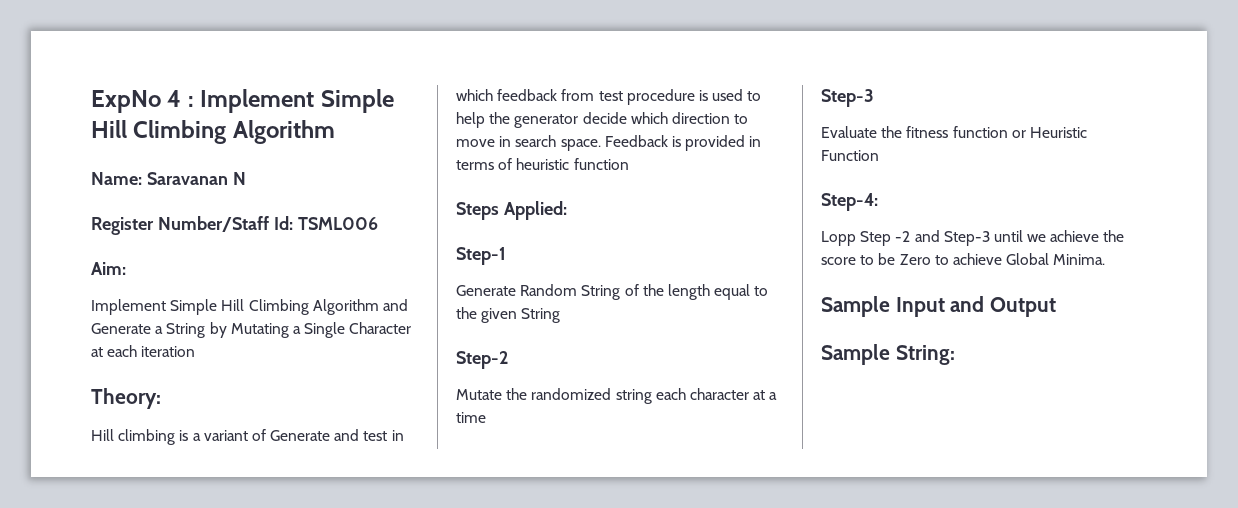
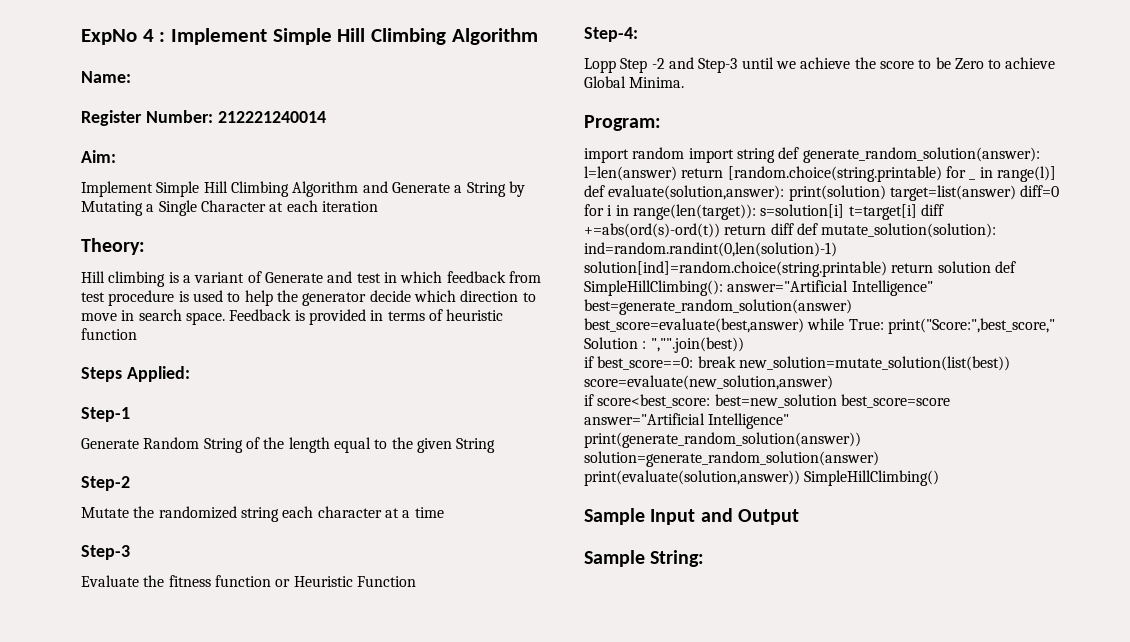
[146,172,246,185] Saravanan N -> (131, 77) none
[157,216,378,232] Number/Staff Id: TSML006 -> [145,110,326,123] Number: 212221240014
(1106, 259) none -> [584,115,661,131] [584,147,1040,163] [584,166,966,182] [969,178,976,180] [979,166,1056,182] [584,185,1060,201] [584,204,944,220] [584,223,997,238] [584,242,837,257] [584,261,1016,277] [584,280,933,296] [584,299,852,315] [584,318,1055,334] [584,337,744,353] [584,356,1010,371] [584,375,833,390] [584,394,950,408] [584,413,790,429] [584,432,861,448] [584,451,879,467] [584,470,940,486] // Program: // import random import string def generate_random_solution(answer): l=len(answer) return [random.choice(string.printable) for _ in range(l)] def evaluate(solution,answer): print(solution) target=list(answer) diff=0 for i in range(len(target)): s=solution[i] t=target[i] diff +=abs(ord(s)-ord(t)) return diff def mutate_solution(solution): ind=random.randint(0,len(solution)-1) solution[ind]=random.choice(string.printable) return solution def SimpleHillClimbing(): answer="Artificial Intelligence" best=generate_random_solution(answer) best_score=evaluate(best,answer) while True: print("Score:",best_score," Solution : ","".join(best)) // if best_score==0: break new_solution=mutate_solution(list(best)) score=evaluate(new_solution,answer) // if score<best_score: best=new_solution best_score=score answer="Artificial Intelligence" print(generate_random_solution(answer)) solution=generate_random_solution(answer) print(evaluate(solution,answer)) SimpleHillClimbing()

